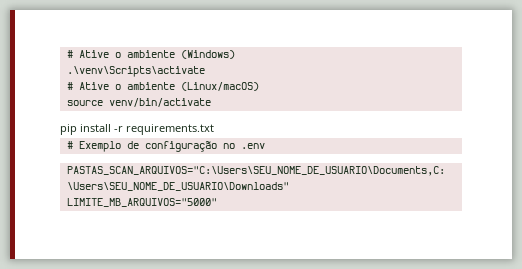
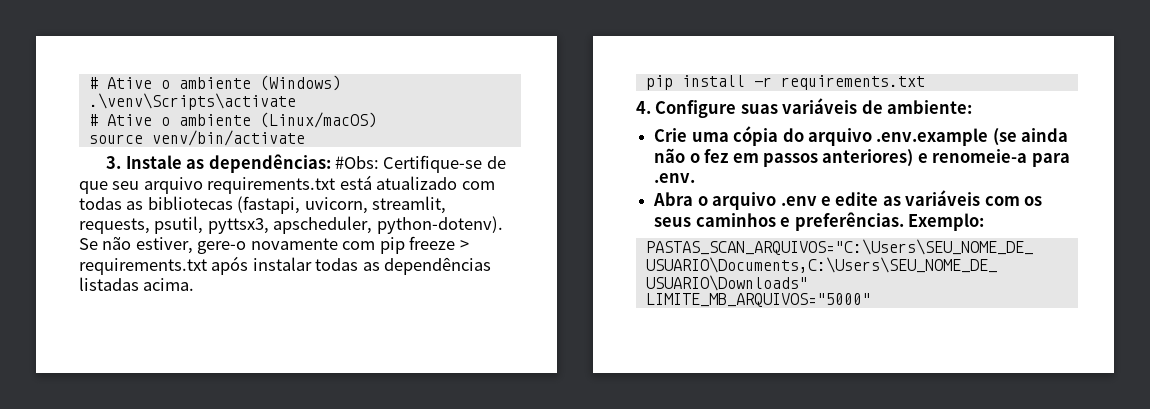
[60,124,214,135] [66,141,265,152] pip install -r requirements.txt // # Exemplo de configuração no .env -> [106,154,506,173] [79,175,495,194] [79,196,447,214] [79,216,503,234] [79,236,469,254] [79,256,492,275] [79,277,195,291] [645,75,925,90] [636,98,973,118] [654,126,1069,146] [654,148,1070,167] [654,173,696,183] [653,190,1043,210] [654,212,984,231] 3. Instale as dependências: #Obs: Certifique-se de que seu arquivo requirements.txt está atualizado com todas as bibliotecas (fastapi, uvicorn, streamlit, requests, psutil, pyttsx3, apscheduler, python-dotenv). Se não estiver, gere-o novamente com pip freeze > requirements.txt após instalar todas as dependências listadas acima. // pip install -r requirements.txt // 4. Configure suas variáveis de ambiente: // Crie uma cópia do arquivo .env.example (se ainda não o fez em passos anteriores) e renomeie-a para .env. // Abra o arquivo .env e edite as variáveis com os seus caminhos e preferências. Exemplo:

